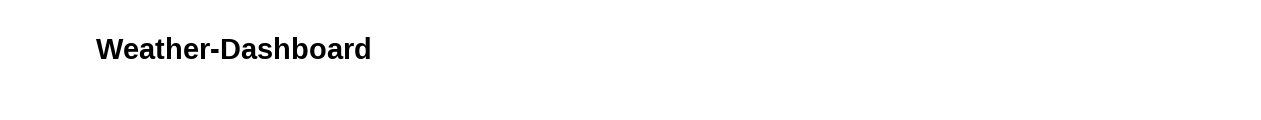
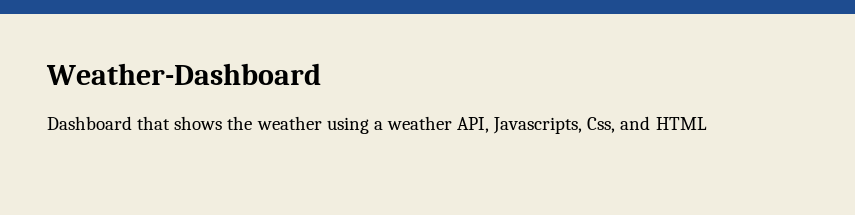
(372, 48) none -> [47,116,707,134] // Dashboard that shows the weather using a weather API, Javascripts, Css, and HTML

